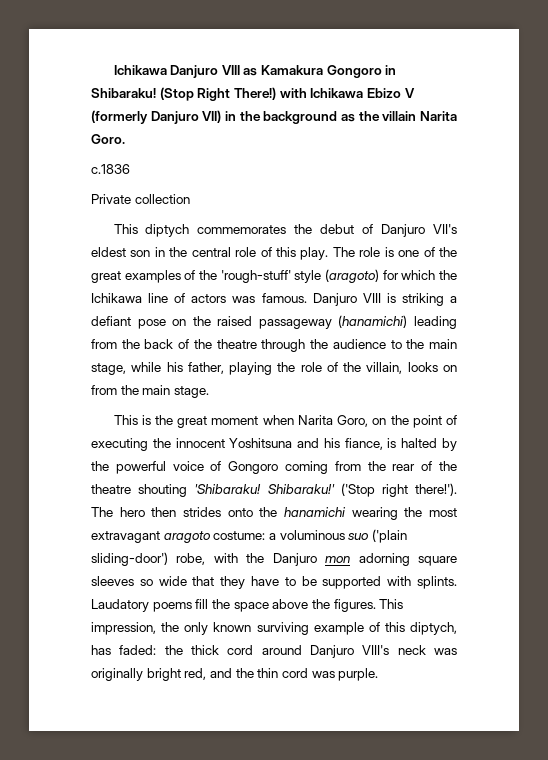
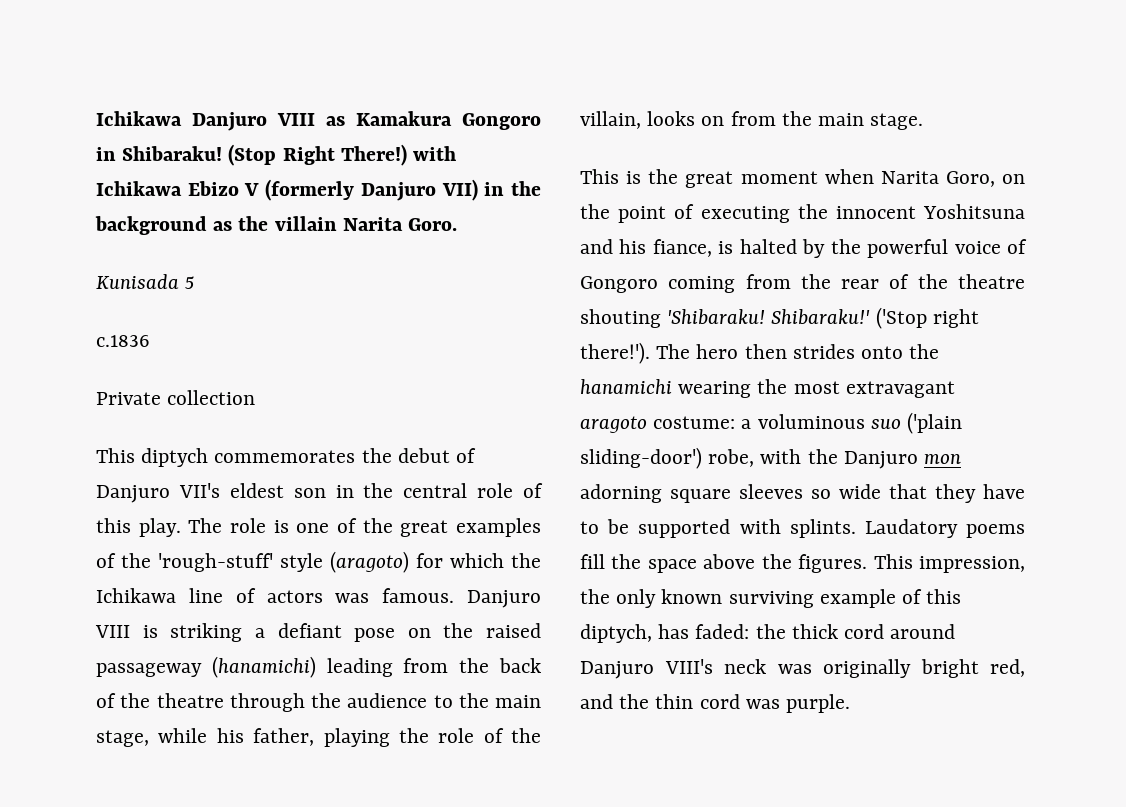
(125, 139) none -> [96,274,195,289] // Kunisada 5

